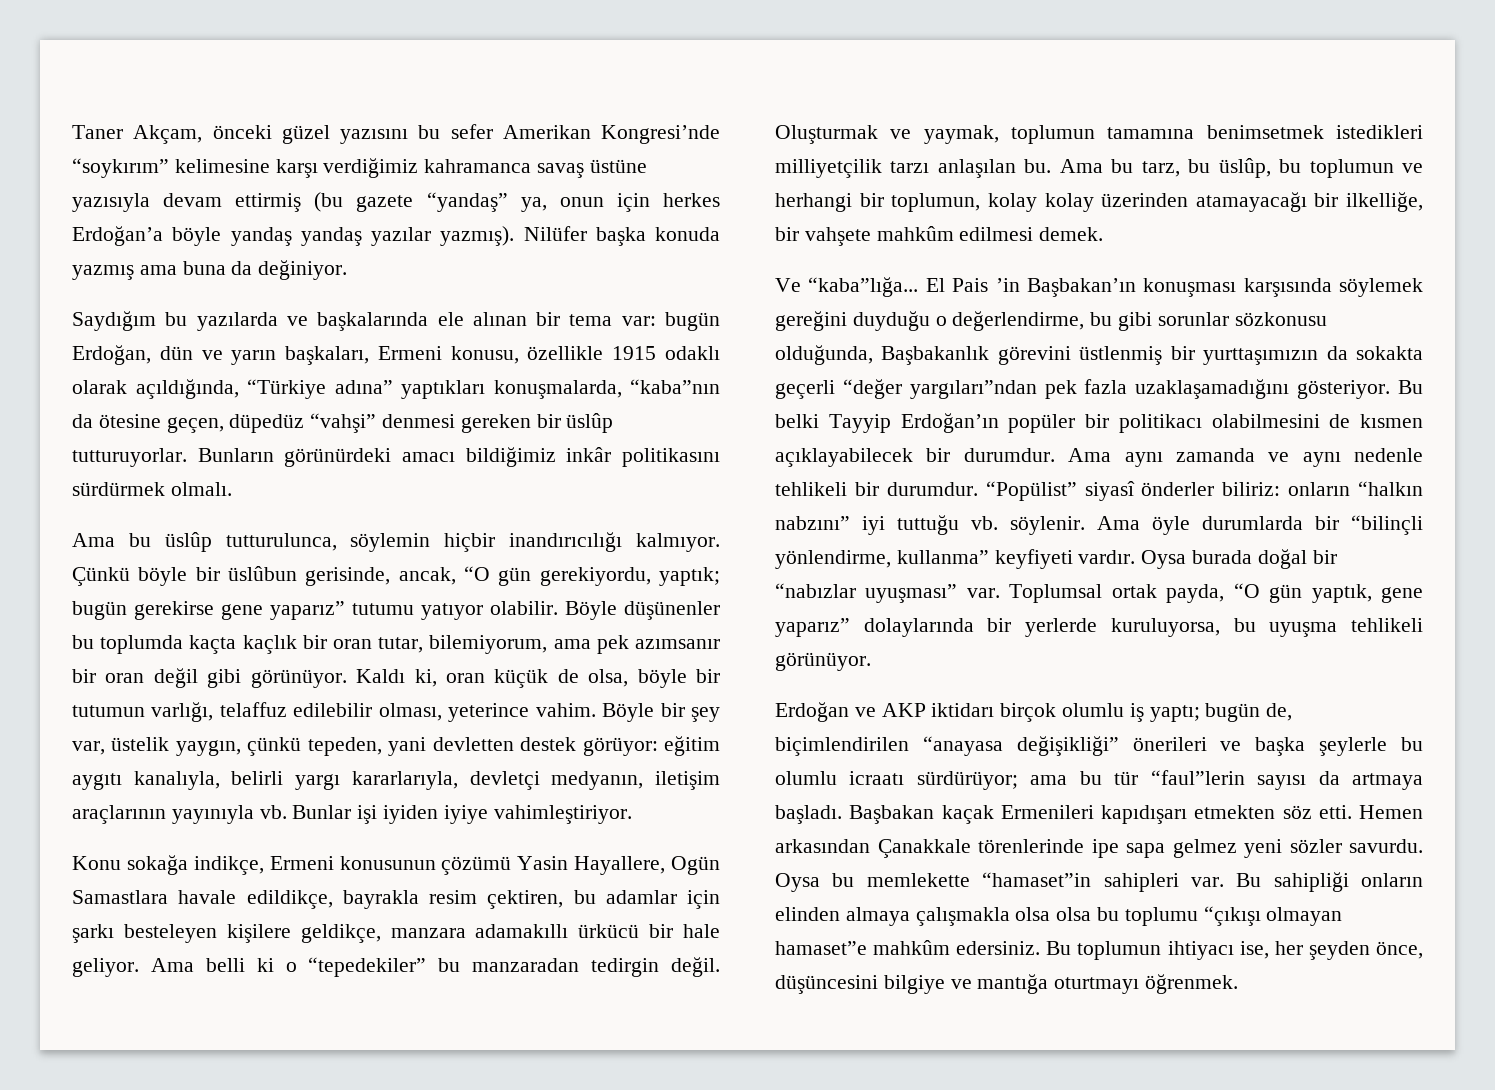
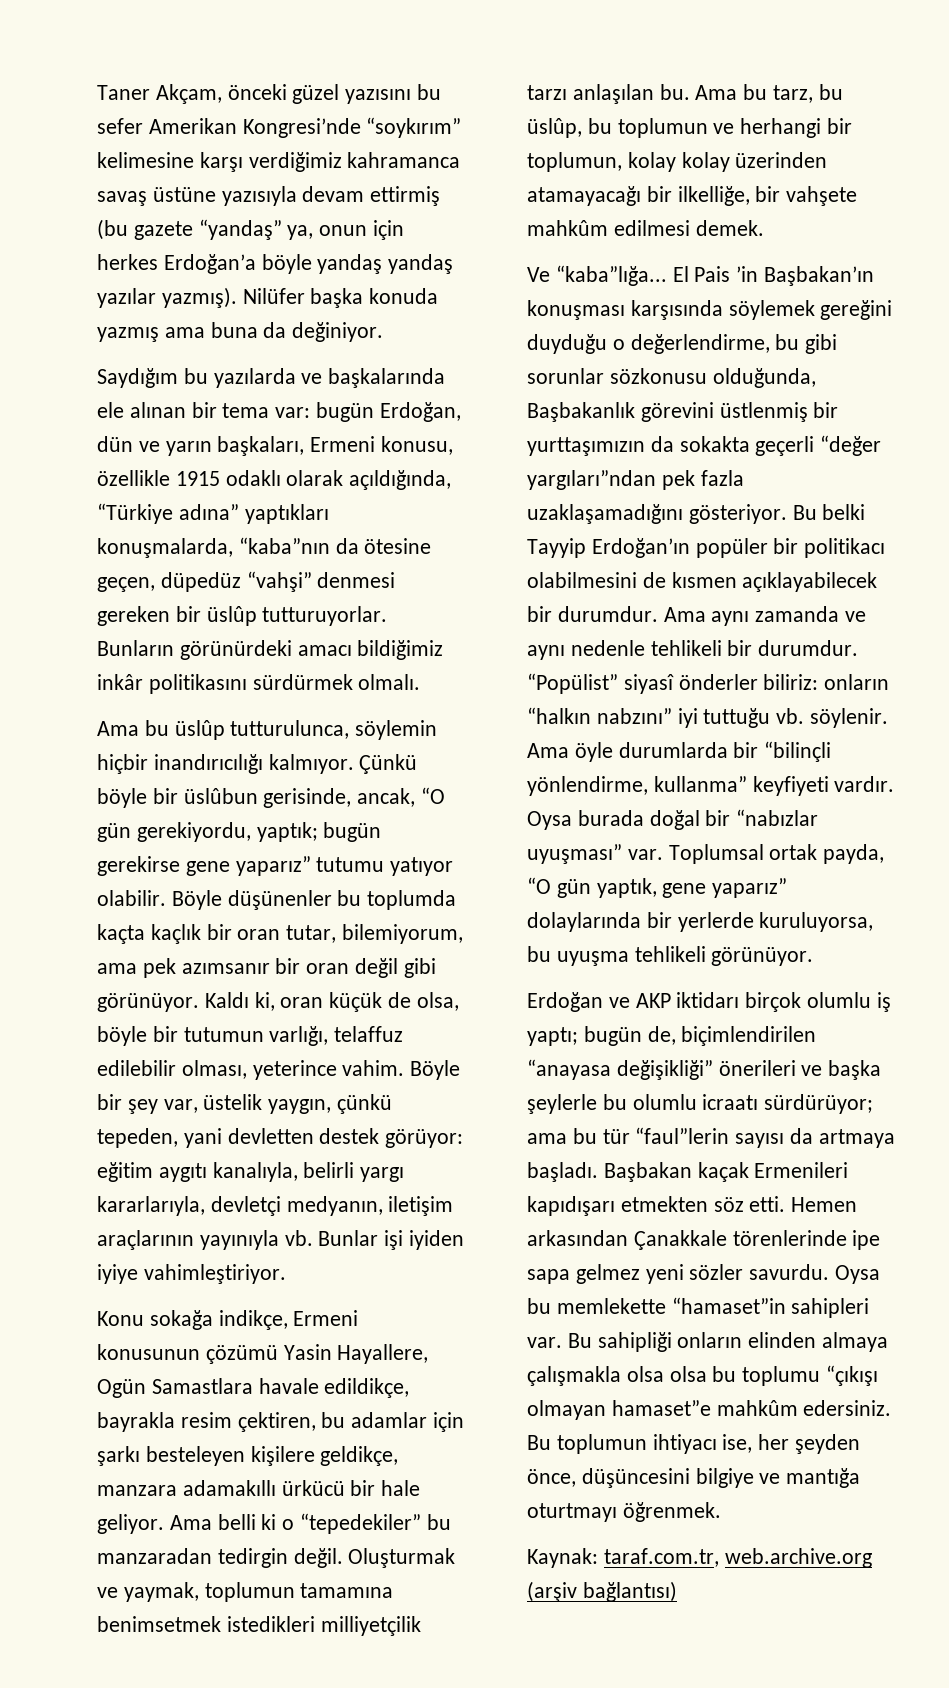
(1239, 984) none -> [527,1548,872,1568] [527,1581,677,1602] // Kaynak: taraf.com.tr, web.archive.org (arşiv bağlantısı)

